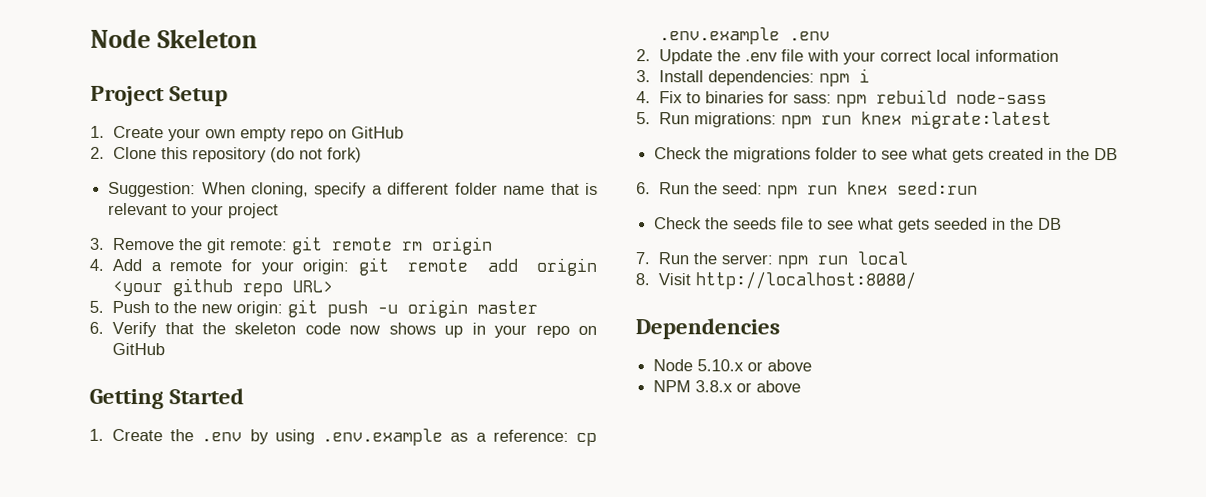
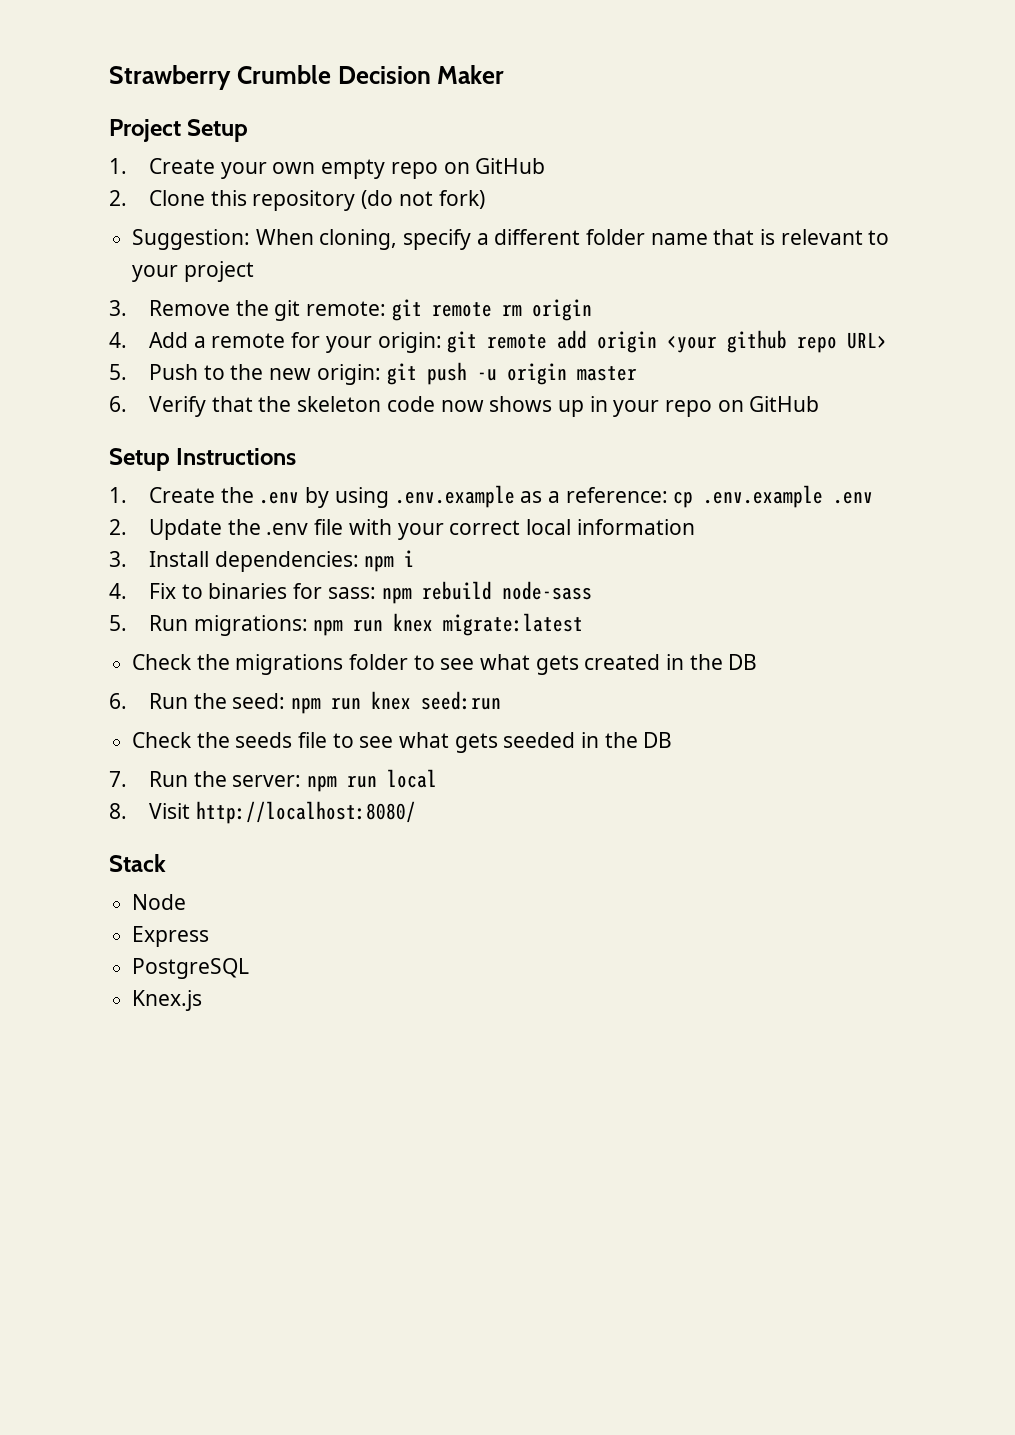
[90,28,259,49] Node Skeleton -> [109,65,505,90] Strawberry Crumble Decision Maker
[89,388,245,410] Getting Started -> [109,448,297,471] Setup Instructions
[635,318,780,340] [653,359,813,372] [653,380,802,393] Dependencies // Node 5.10.x or above // NPM 3.8.x or above -> [109,854,166,872] [132,894,187,910] [132,926,210,947] [132,958,250,979] [132,990,203,1011] Stack // Node // Express // PostgreSQL // Knex.js

